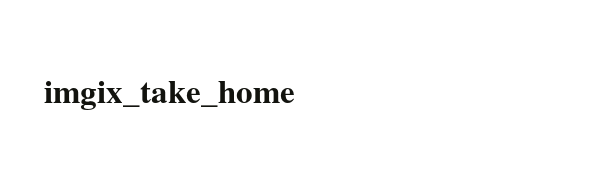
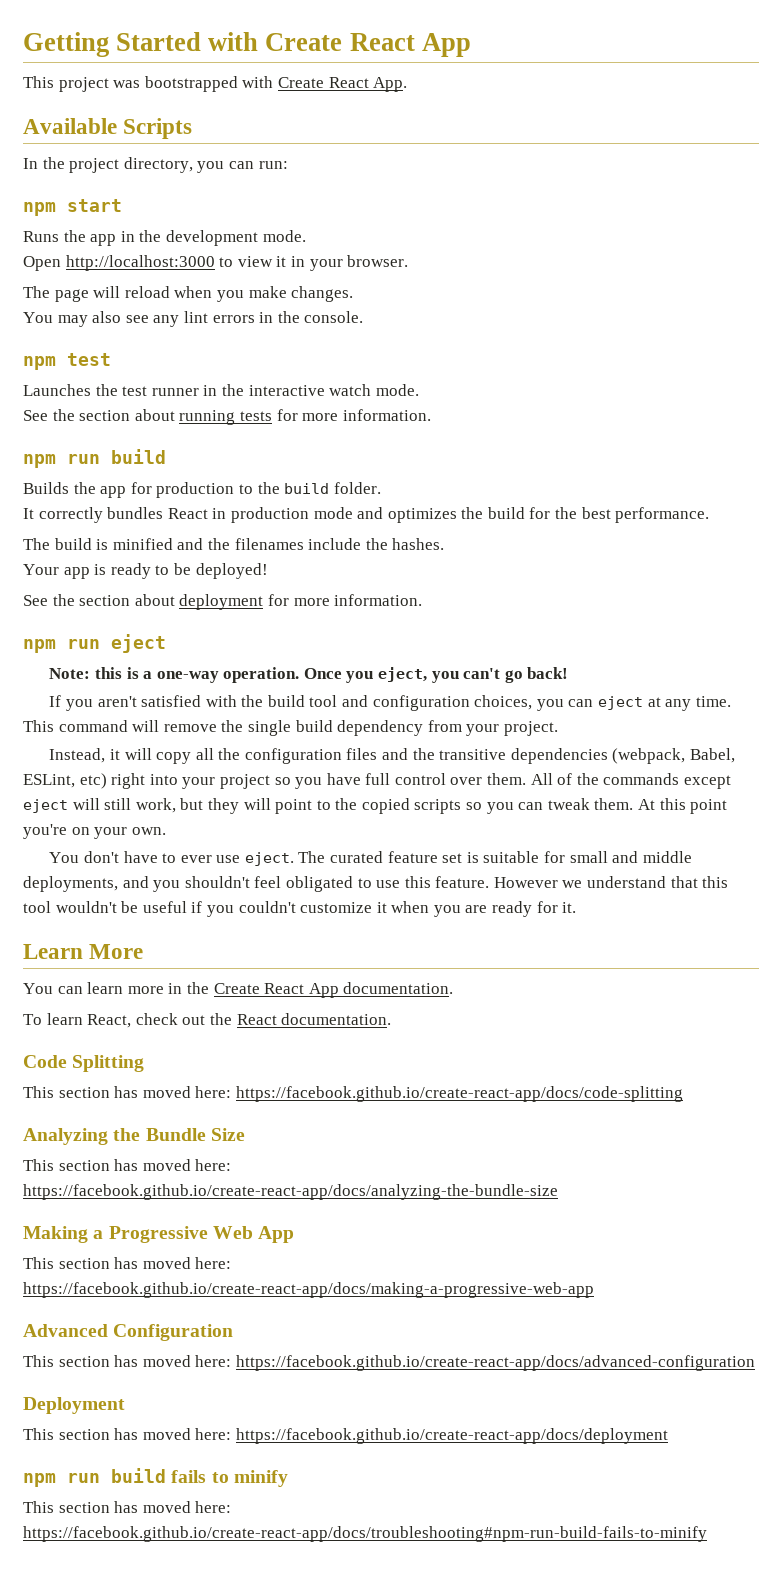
[44,81,295,110] imgix_take_home -> [23,32,471,57] [23,76,408,92] [23,118,193,139] [23,157,288,173] [23,199,122,216] [23,230,306,246] [23,255,409,271] [23,286,354,302] [23,311,364,327] [23,353,111,370] [23,384,419,396] [23,409,431,425] [23,449,166,468] [23,482,381,498] [23,507,710,523] [23,538,445,550] [23,563,268,579] [23,594,423,610] [23,634,166,653] [49,667,569,683] [49,695,731,711] [23,720,558,736] [49,748,735,764] [23,773,732,789] [23,798,728,814] [23,824,166,839] [49,851,692,866] [23,876,729,892] [23,901,577,917] [23,944,144,959] [23,982,454,998] [23,1013,392,1028] [23,1055,145,1072] [23,1086,683,1102] [23,1128,245,1145] [23,1159,232,1171] [23,1184,558,1200] [23,1226,295,1243] [23,1257,232,1269] [23,1282,594,1298] [23,1324,234,1341] [23,1355,755,1371] [23,1397,125,1414] [23,1428,668,1444] [23,1468,288,1487] [23,1501,232,1513] [23,1526,707,1542] Getting Started with Create React App // This project was bootstrapped with Create React App. // Available Scripts // In the project directory, you can run: // npm start // Runs the app in the development mode. // Open http://localhost:3000 to view it in your browser. // The page will reload when you make changes. // You may also see any lint errors in the console. // npm test // Launches the test runner in the interactive watch mode. // See the section about running tests for more information. // npm run build // Builds the app for production to the build folder. // It correctly bundles React in production mode and optimizes the build for the best performance. // The build is minified and the filenames include the hashes. // Your app is ready to be deployed! // See the section about deployment for more information. // npm run eject // Note: this is a one-way operation. Once you eject, you can't go back! // If you aren't satisfied with the build tool and configuration choices, you can eject at any time. This command will remove the single build dependency from your project. // Instead, it will copy all the configuration files and the transitive dependencies (webpack, Babel, ESLint, etc) right into your project so you have full control over them. All of the commands except eject will still work, but they will point to the copied scripts so you can tweak them. At this point you're on your own. // You don't have to ever use eject. The curated feature set is suitable for small and middle deployments, and you shouldn't feel obligated to use this feature. However we understand that this tool wouldn't be useful if you couldn't customize it when you are ready for it. // Learn More // You can learn more in the Create React App documentation. // To learn React, check out the React documentation. // Code Splitting // This section has moved here: https://facebook.github.io/create-react-app/docs/code-splitting // Analyzing the Bundle Size // This section has moved here: https://facebook.github.io/create-react-app/docs/analyzing-the-bundle-size // Making a Progressive Web App // This section has moved here: https://facebook.github.io/create-react-app/docs/making-a-progressive-web-app // Advanced Configuration // This section has moved here: https://facebook.github.io/create-react-app/docs/advanced-configuration // Deployment // This section has moved here: https://facebook.github.io/create-react-app/docs/deployment // npm run build fails to minify // This section has moved here: https://facebook.github.io/create-react-app/docs/troubleshooting#npm-run-build-fails-to-minify

